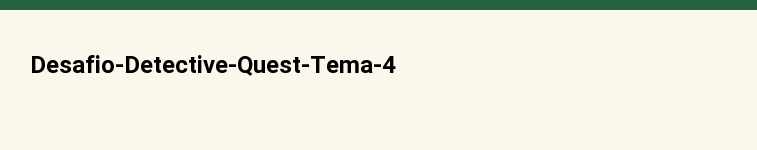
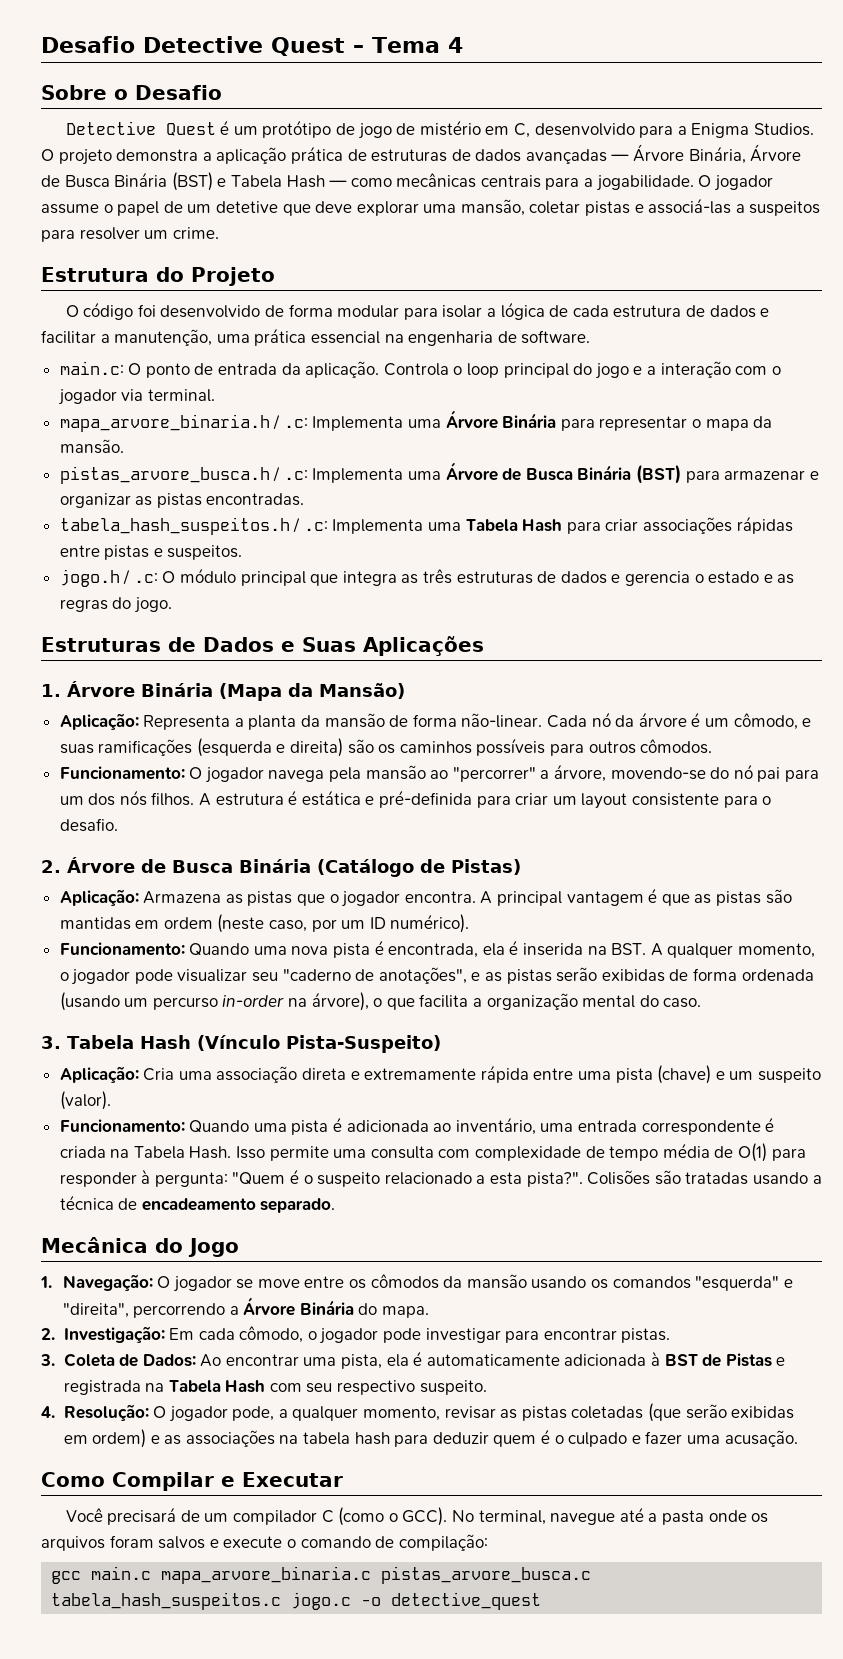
[30,55,396,76] Desafio-Detective-Quest-Tema-4 -> [41,36,463,56] [41,85,222,100] [65,120,814,139] [41,144,802,165] [41,172,773,191] [41,198,821,216] [41,227,219,242] [41,267,275,286] [65,302,770,320] [41,328,591,346] [59,361,781,379] [57,389,215,405] [59,410,773,432] [59,439,124,454] [59,462,819,484] [59,493,305,508] [59,516,793,535] [59,545,243,560] [59,568,795,587] [59,597,172,613] [41,636,484,656] [41,681,405,701] [59,712,812,730] [59,738,713,757] [59,764,819,783] [59,790,772,809] [59,818,118,832] [41,857,521,877] [59,888,792,907] [59,914,470,933] [59,940,815,958] [59,967,814,985] [59,992,702,1011] [41,1035,441,1053] [59,1065,821,1084] [59,1091,111,1110] [59,1117,775,1135] [59,1143,806,1162] [59,1169,822,1187] [59,1195,336,1213] [41,1237,239,1257] [40,1274,793,1292] [62,1297,430,1318] [41,1326,671,1344] [40,1351,786,1369] [63,1380,487,1395] [41,1403,795,1422] [63,1429,798,1448] [41,1472,343,1491] [65,1507,769,1526] [41,1534,488,1551] [51,1566,592,1584] [51,1592,542,1610] Desafio Detective Quest – Tema 4 // Sobre o Desafio // Detective Quest é um protótipo de jogo de mistério em C, desenvolvido para a Enigma Studios. O projeto demonstra a aplicação prática de estruturas de dados avançadas — Árvore Binária, Árvore de Busca Binária (BST) e Tabela Hash — como mecânicas centrais para a jogabilidade. O jogador assume o papel de um detetive que deve explorar uma mansão, coletar pistas e associá-las a suspeitos para resolver um crime. // Estrutura do Projeto // O código foi desenvolvido de forma modular para isolar a lógica de cada estrutura de dados e facilitar a manutenção, uma prática essencial na engenharia de software. // main.c: O ponto de entrada da aplicação. Controla o loop principal do jogo e a interação com o jogador via terminal. // mapa_arvore_binaria.h / .c: Implementa uma Árvore Binária para representar o mapa da mansão. // pistas_arvore_busca.h / .c: Implementa uma Árvore de Busca Binária (BST) para armazenar e organizar as pistas encontradas. // tabela_hash_suspeitos.h / .c: Implementa uma Tabela Hash para criar associações rápidas entre pistas e suspeitos. // jogo.h / .c: O módulo principal que integra as três estruturas de dados e gerencia o estado e as regras do jogo. // Estruturas de Dados e Suas Aplicações // 1. Árvore Binária (Mapa da Mansão) // Aplicação: Representa a planta da mansão de forma não-linear. Cada nó da árvore é um cômodo, e suas ramificações (esquerda e direita) são os caminhos possíveis para outros cômodos. // Funcionamento: O jogador navega pela mansão ao "percorrer" a árvore, movendo-se do nó pai para um dos nós filhos. A estrutura é estática e pré-definida para criar um layout consistente para o desafio. // 2. Árvore de Busca Binária (Catálogo de Pistas) // Aplicação: Armazena as pistas que o jogador encontra. A principal vantagem é que as pistas são mantidas em ordem (neste caso, por um ID numérico). // Funcionamento: Quando uma nova pista é encontrada, ela é inserida na BST. A qualquer momento, o jogador pode visualizar seu "caderno de anotações", e as pistas serão exibidas de forma ordenada (usando um percurso in-order na árvore), o que facilita a organização mental do caso. // 3. Tabela Hash (Vínculo Pista-Suspeito) // Aplicação: Cria uma associação direta e extremamente rápida entre uma pista (chave) e um suspeito (valor). // Funcionamento: Quando uma pista é adicionada ao inventário, uma entrada correspondente é criada na Tabela Hash. Isso permite uma consulta com complexidade de tempo média de O(1) para responder à pergunta: "Quem é o suspeito relacionado a esta pista?". Colisões são tratadas usando a técnica de encadeamento separado. // Mecânica do Jogo // 1. Navegação: O jogador se move entre os cômodos da mansão usando os comandos "esquerda" e "direita", percorrendo a Árvore Binária do mapa. // 2. Investigação: Em cada cômodo, o jogador pode investigar para encontrar pistas. // 3. Coleta de Dados: Ao encontrar uma pista, ela é automaticamente adicionada à BST de Pistas e registrada na Tabela Hash com seu respectivo suspeito. // 4. Resolução: O jogador pode, a qualquer momento, revisar as pistas coletadas (que serão exibidas em ordem) e as associações na tabela hash para deduzir quem é o culpado e fazer uma acusação. // Como Compilar e Executar // Você precisará de um compilador C (como o GCC). No terminal, navegue até a pasta onde os arquivos foram salvos e execute o comando de compilação: // gcc main.c mapa_arvore_binaria.c pistas_arvore_busca.c tabela_hash_suspeitos.c jogo.c -o detective_quest

